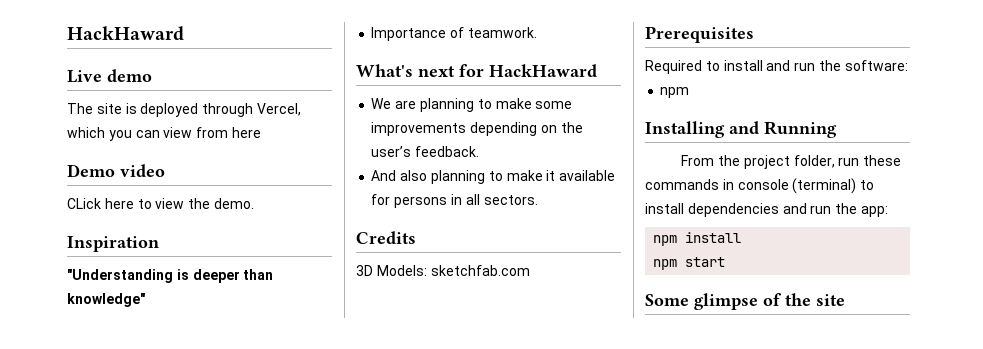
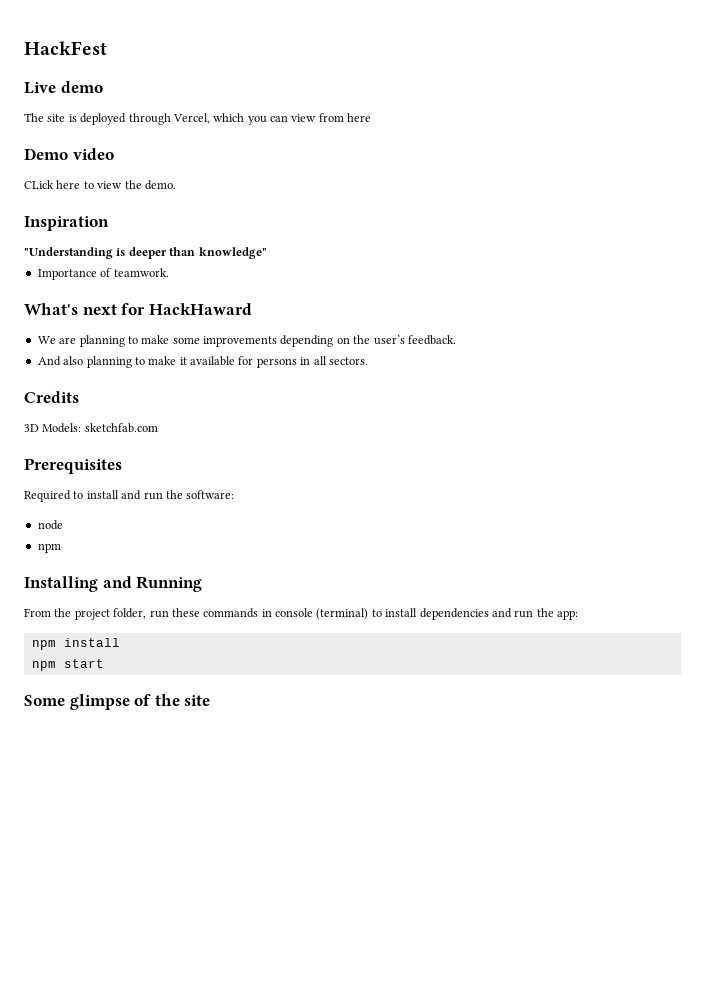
[67,26,184,41] HackHaward -> [24,41,107,55] HackFest
(908, 65) none -> [37,520,63,530] // node

